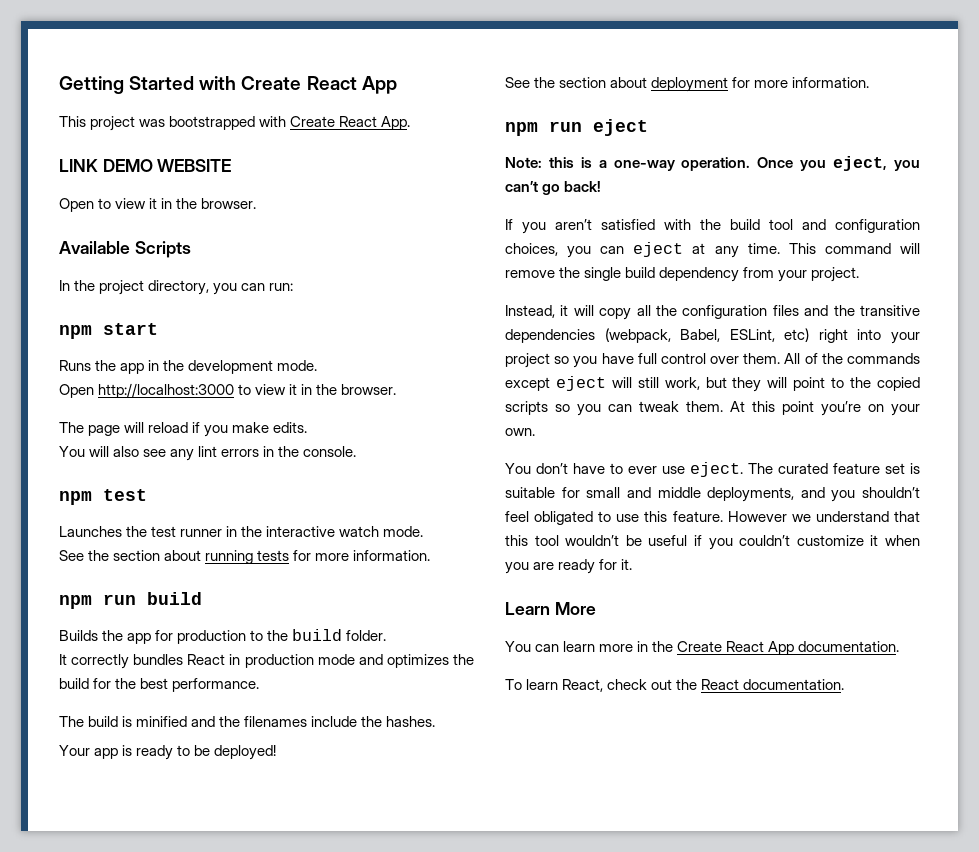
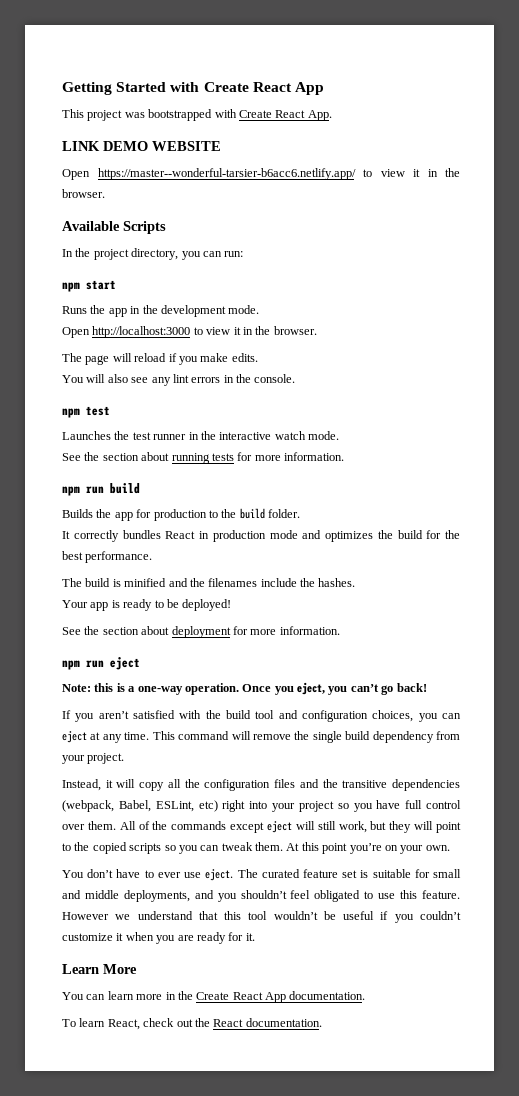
(94, 205) none -> [97,168,356,180] https://master--wonderful-tarsier-b6acc6.netlify.app/

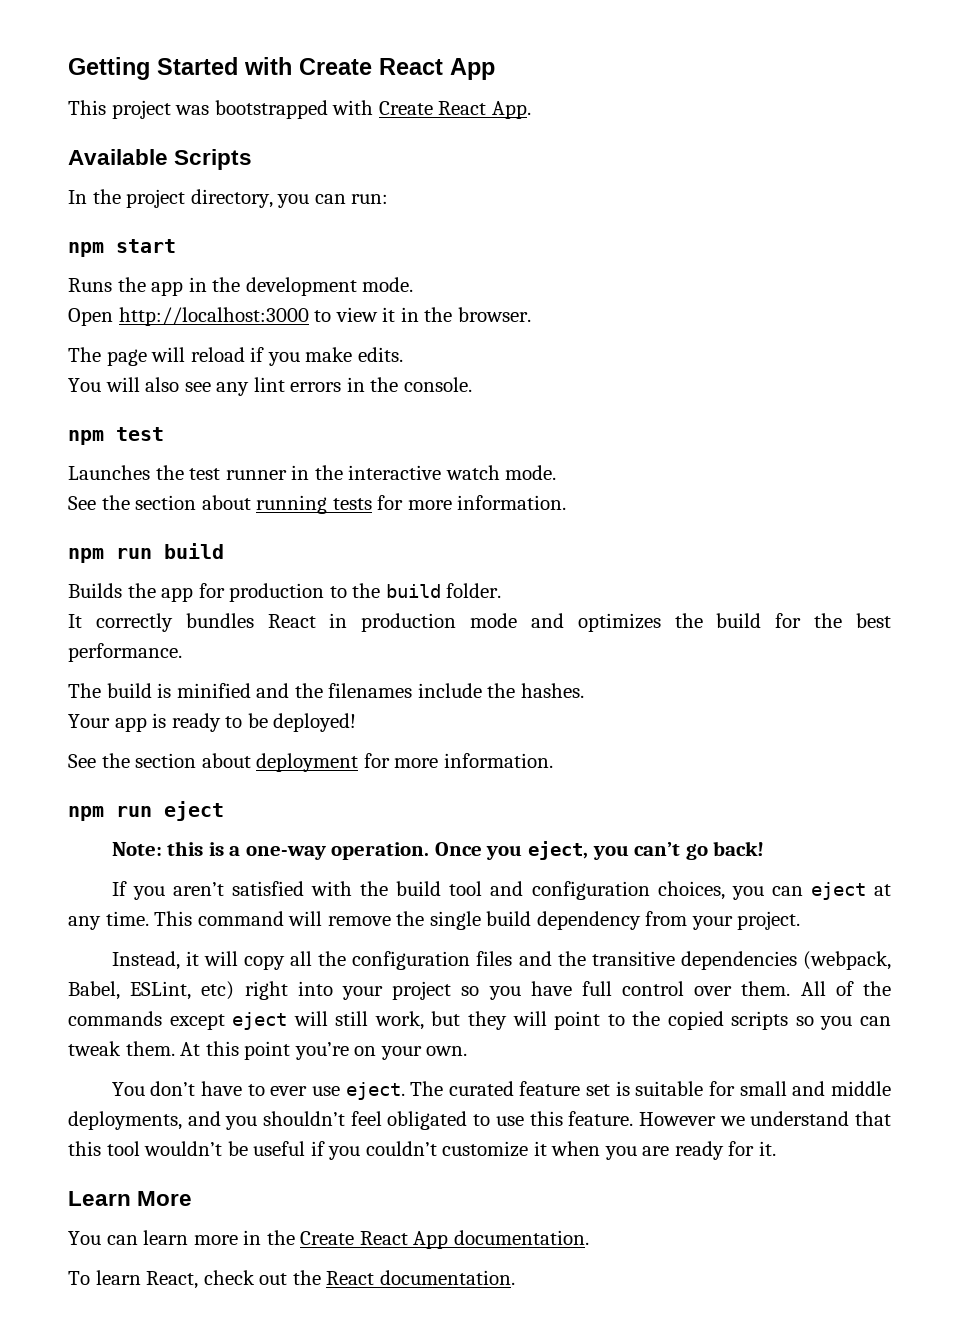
[62,141,221,151] [62,168,460,180] [62,189,105,198] // LINK DEMO WEBSITE // Open https://master--wonderful-tarsier-b6acc6.netlify.app/ to view it in the browser. -> (531, 110) none

